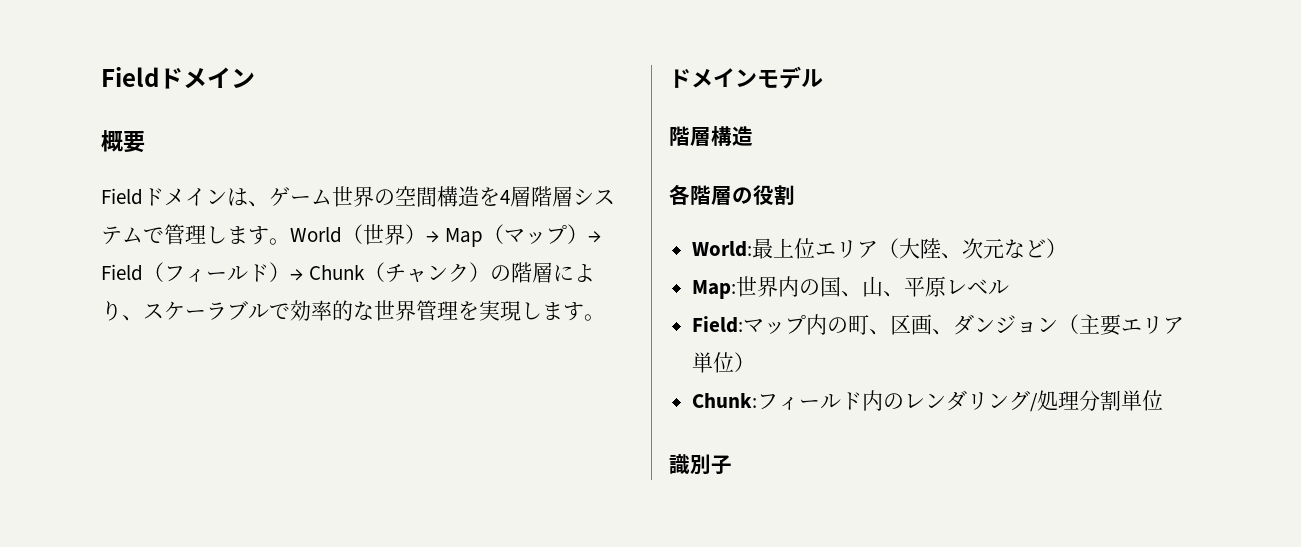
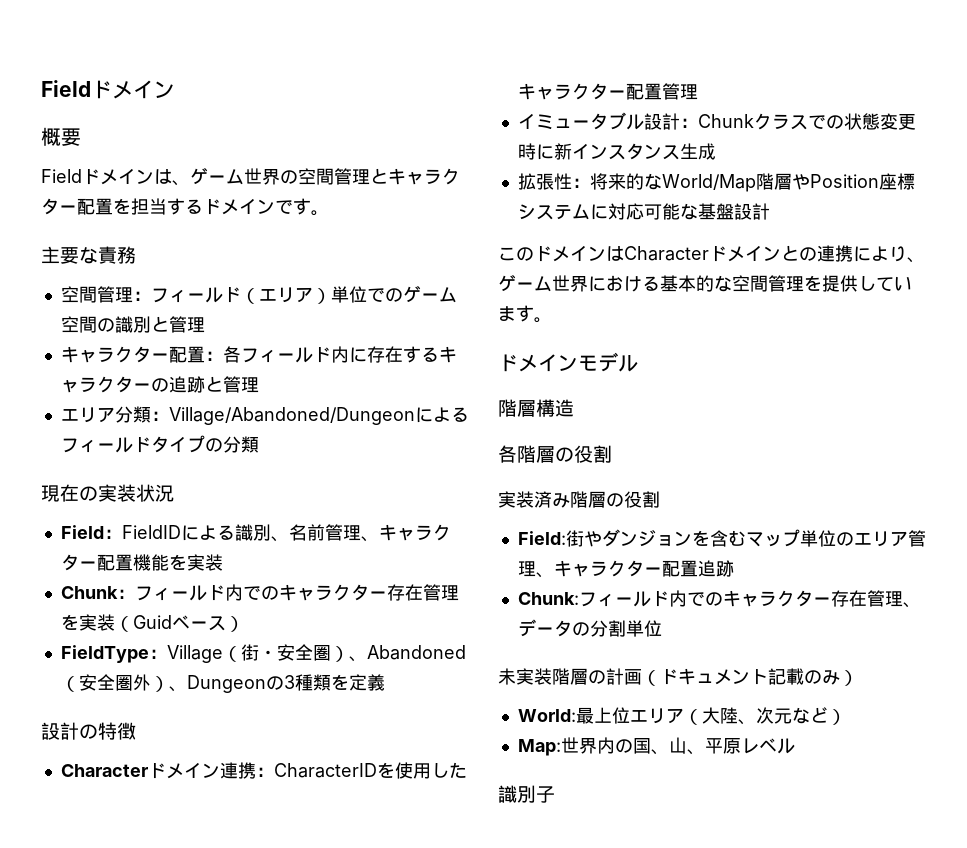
[437,186,615,207] [101,224,601,247] [101,262,595,283] [101,300,542,321] 構造を4層階層システムで管理します。World（世界）→ Map（マップ）→ Field（フィールド）→ Chunk（チャンク）の階層により、スケーラブルで効率的な世界管理を実現し -> [334,168,460,185] [41,198,329,216] [41,246,136,264] [60,286,457,304] [60,316,205,333] [60,346,457,363] [60,376,259,393] [60,406,469,425] [60,435,259,453] [41,484,174,502] [60,524,451,542] [60,554,223,571] [60,584,459,601] [60,614,244,632] [60,644,466,663] [60,674,385,693] [41,722,136,740] [60,762,467,779] [517,83,698,100] [517,112,916,130] [517,143,716,160] [517,173,915,192] [517,203,770,220] [498,245,925,263] [498,275,912,292] 管理とキャラクター配置を担当するドメインです。 // 主要な責務 // 空間管理：フィールド（エリア）単位でのゲーム空間の識別と管理 // キャラクター配置：各フィールド内に存在するキャラクターの追跡と管理 // エリア分類：Village/Abandoned/Dungeonによるフィールドタイプの分類 // 現在の実装状況 // Field：FieldIDによる識別、名前管理、キャラクター配置機能を実装 // Chunk：フィールド内でのキャラクター存在管理を実装（Guidベース） // FieldType：Village（街・安全圏）、Abandoned（安全圏外）、Dungeonの3種類を定義 // 設計の特徴 // Characterドメイン連携：CharacterIDを使用したキャラクター配置管理 // イミュータブル設計：Chunkクラスでの状態変更時に新インスタンス生成 // 拡張性：将来的なWorld/Map階層やPosition座標システムに対応可能な基盤設計 // このドメインはCharacterドメインとの連携により、ゲーム世界における基本的な空間管理を提供してい
(795, 195) none -> [498,491,660,508] [517,529,926,547] [517,560,734,578] [517,590,921,608] [517,619,662,637] [498,668,858,686] // 実装済み階層の役割 // Field:街やダンジョンを含むマップ単位のエリア管理、キャラクター配置追跡 // Chunk:フィールド内でのキャラクター存在管理、データの分割単位 // 未実装階層の計画（ドキュメント記載のみ）
[692,314,1185,336] [692,352,756,373] [692,390,1164,412] // Field:マップ内の町、区画、ダンジョン（主要エリア単位） // Chunk:フィールド内のレンダリング/処理分割単位 -> (795, 746) none

